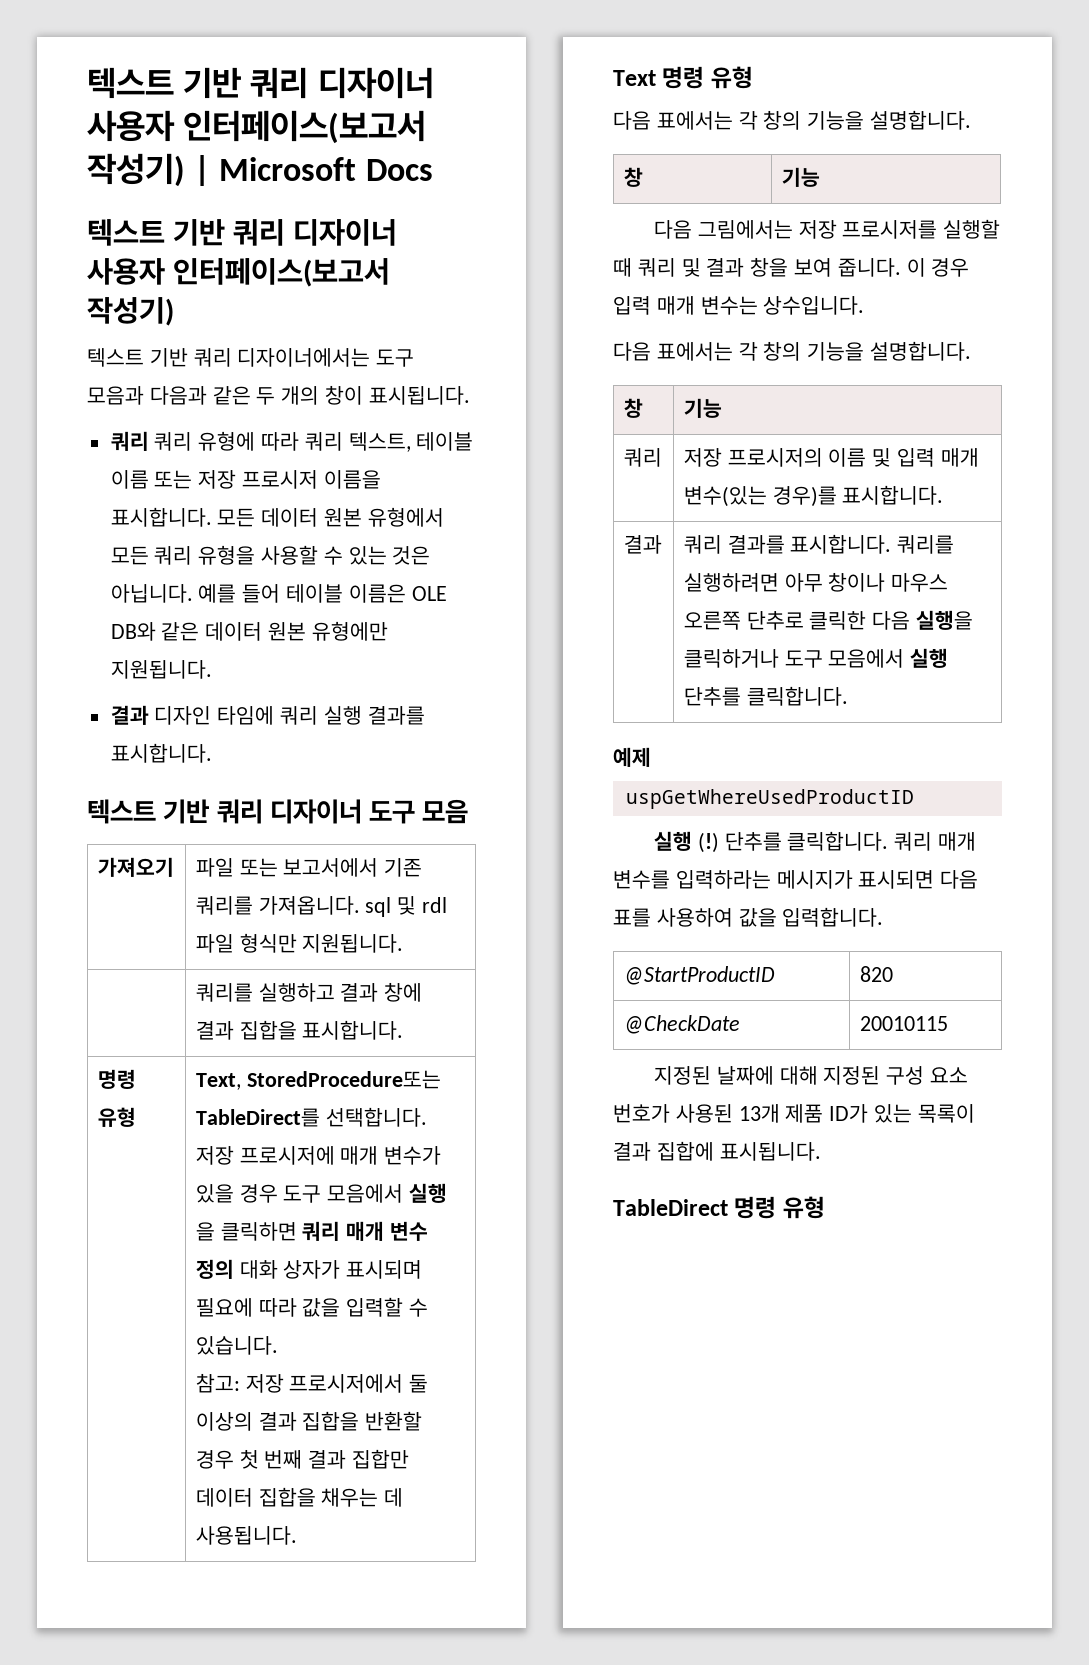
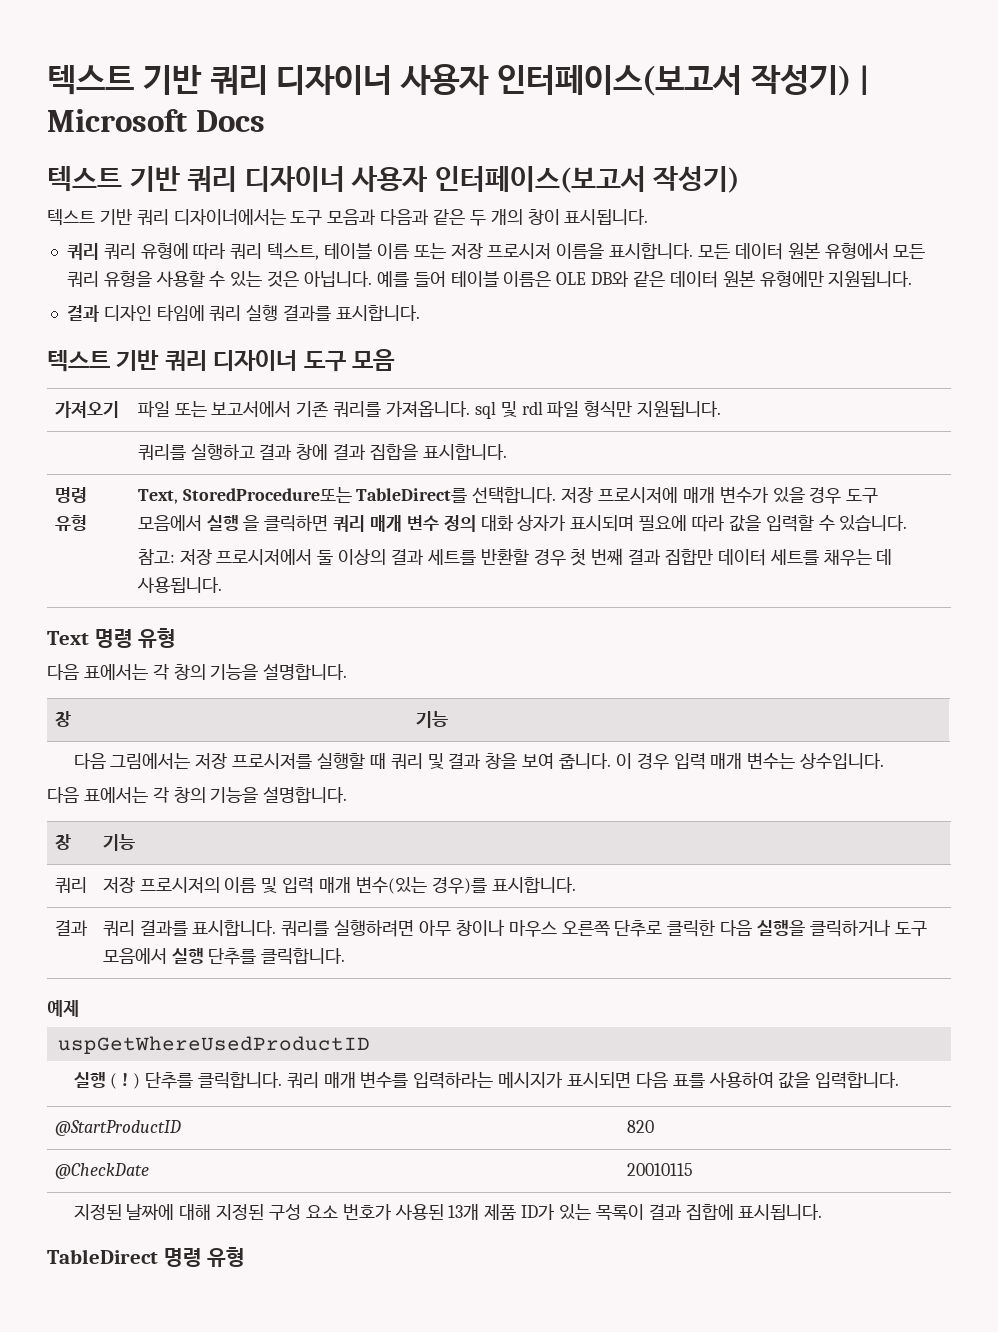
[302,1411,360,1431] 집합을 -> [426,549,476,565] 세트를
[258,1487,316,1507] 집합을 -> [769,549,819,565] 세트를
[697,832,719,853] (!) -> [110,1073,141,1089] ( ! )

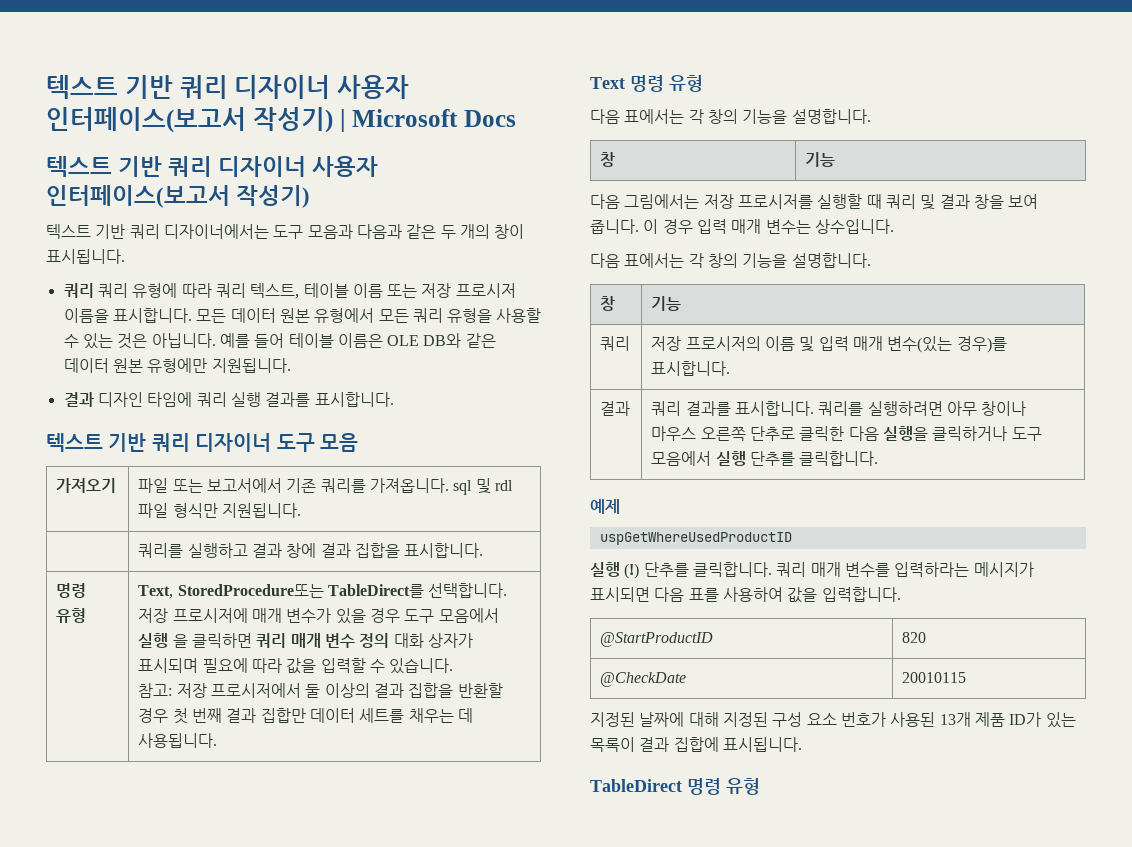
[426,549,476,565] 세트를 -> [408,683,454,698] 집합을
[110,1073,141,1089] ( ! ) -> [624,563,640,579] (!)

